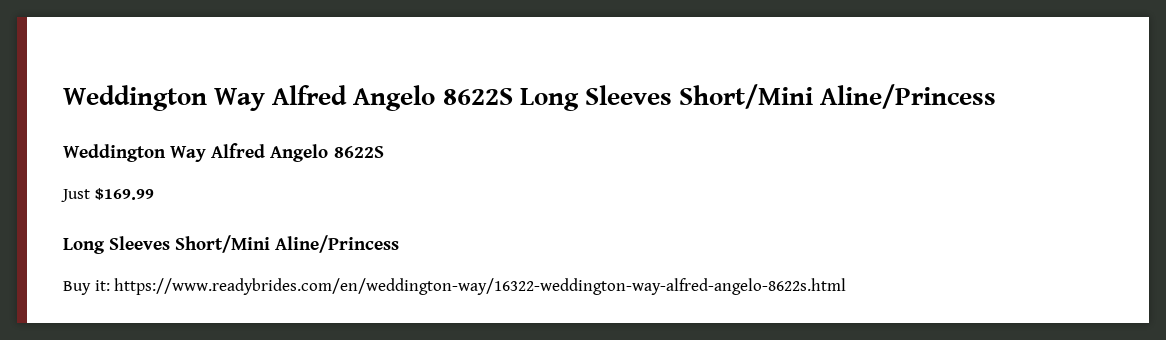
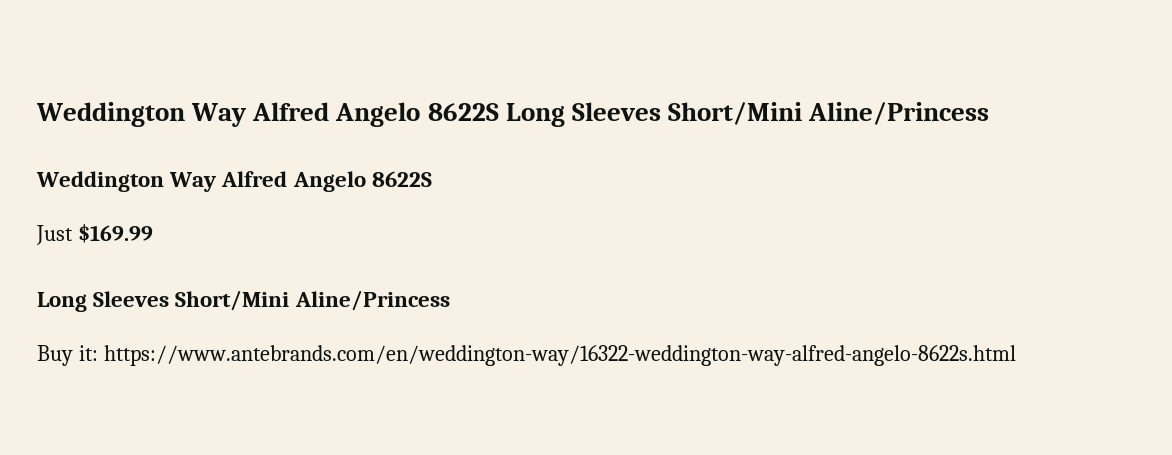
[114,278,847,295] https://www.readybrides.com/en/weddington-way/16322-weddington-way-alfred-angelo-8622s.html -> [103,345,1016,366] https://www.antebrands.com/en/weddington-way/16322-weddington-way-alfred-angelo-8622s.html

